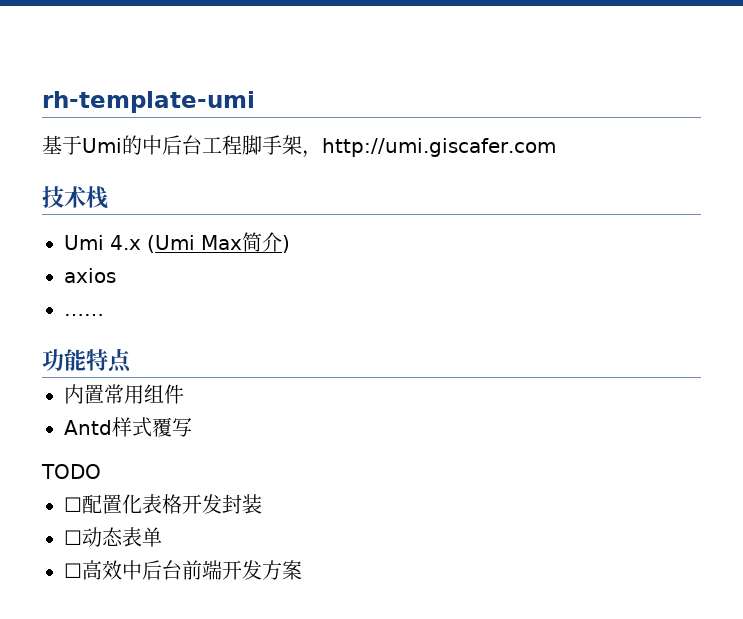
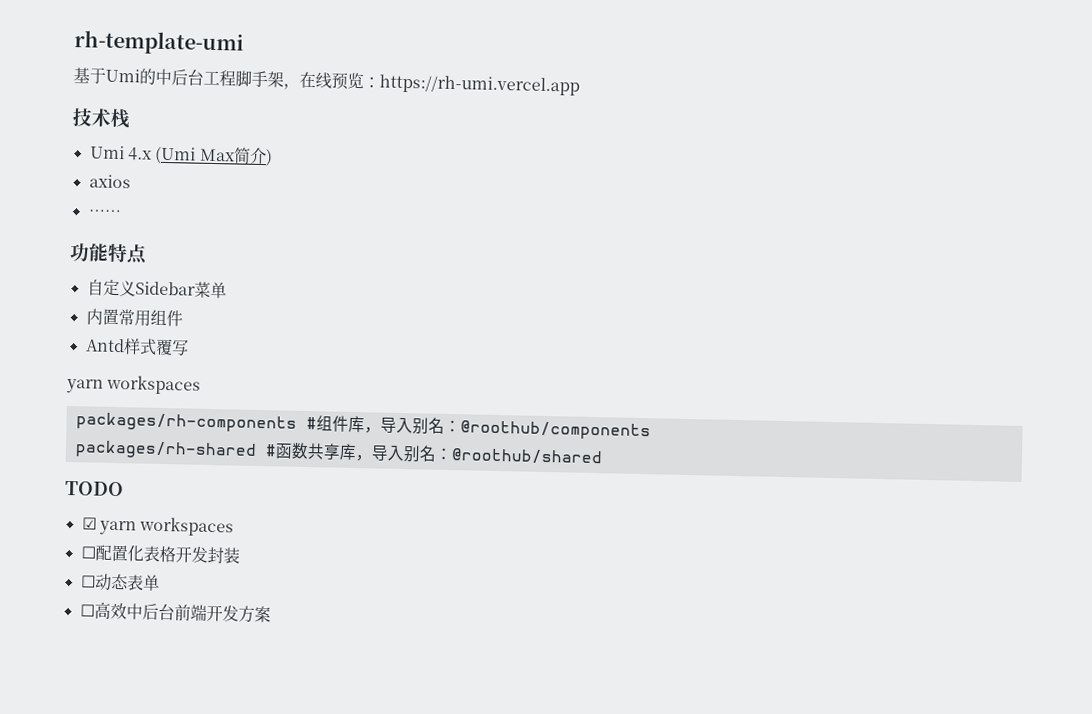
[322,138,556,157] http://umi.giscafer.com -> [299,71,580,96] 在线预览：https://rh-umi.vercel.app
(132, 361) none -> [86,279,227,299] // 自定义Sidebar菜单
[41,464,101,479] TODO -> [66,374,202,395] [75,412,651,441] [74,440,603,466] [65,480,124,497] [81,516,235,537] yarn workspaces // packages/rh-components #组件库，导入别名：@roothub/components // packages/rh-shared #函数共享库，导入别名：@roothub/shared // TODO // ☑ yarn workspaces

